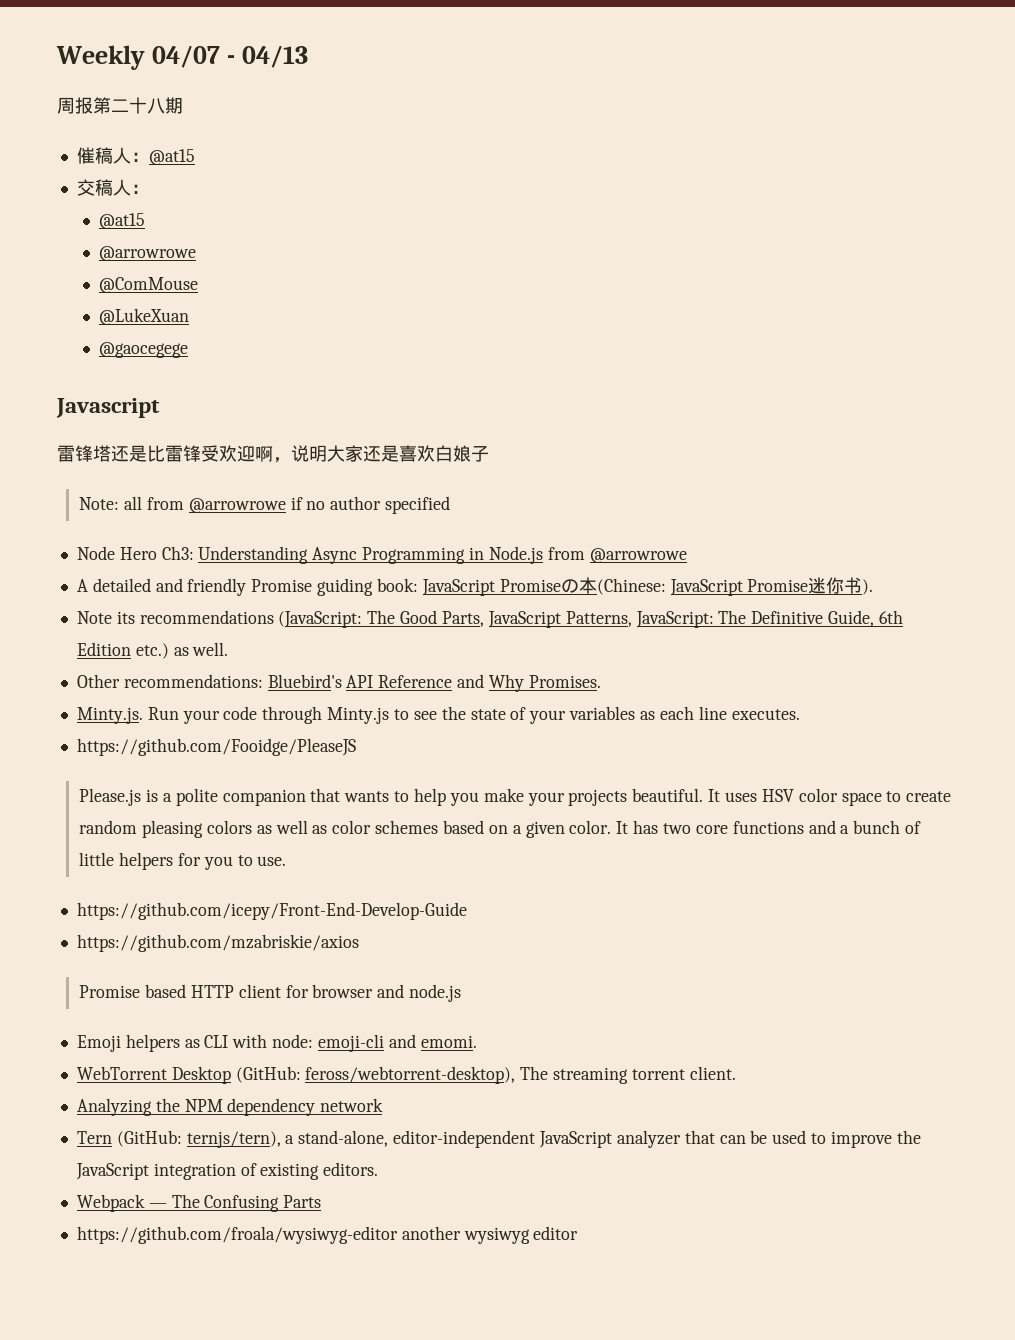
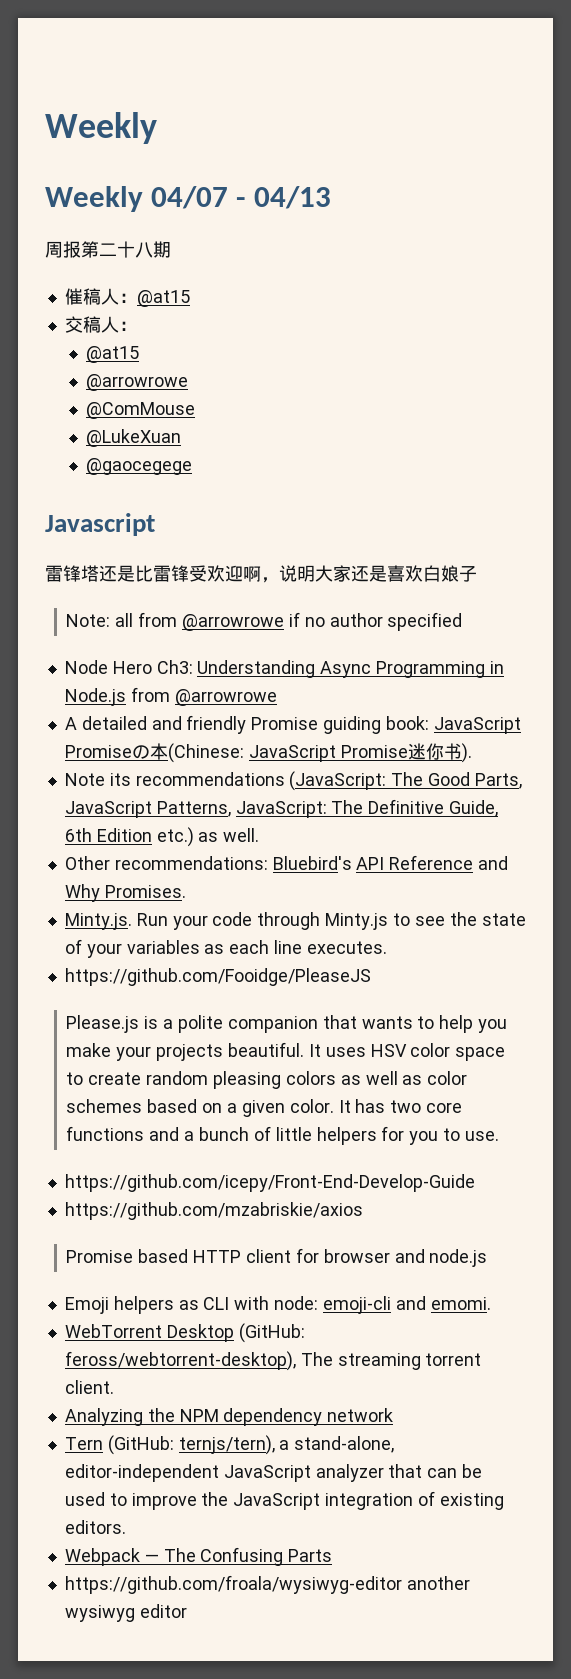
[56,45,145,70] Weekly -> [45,112,157,144] [45,186,143,212] Weekly // Weekly

